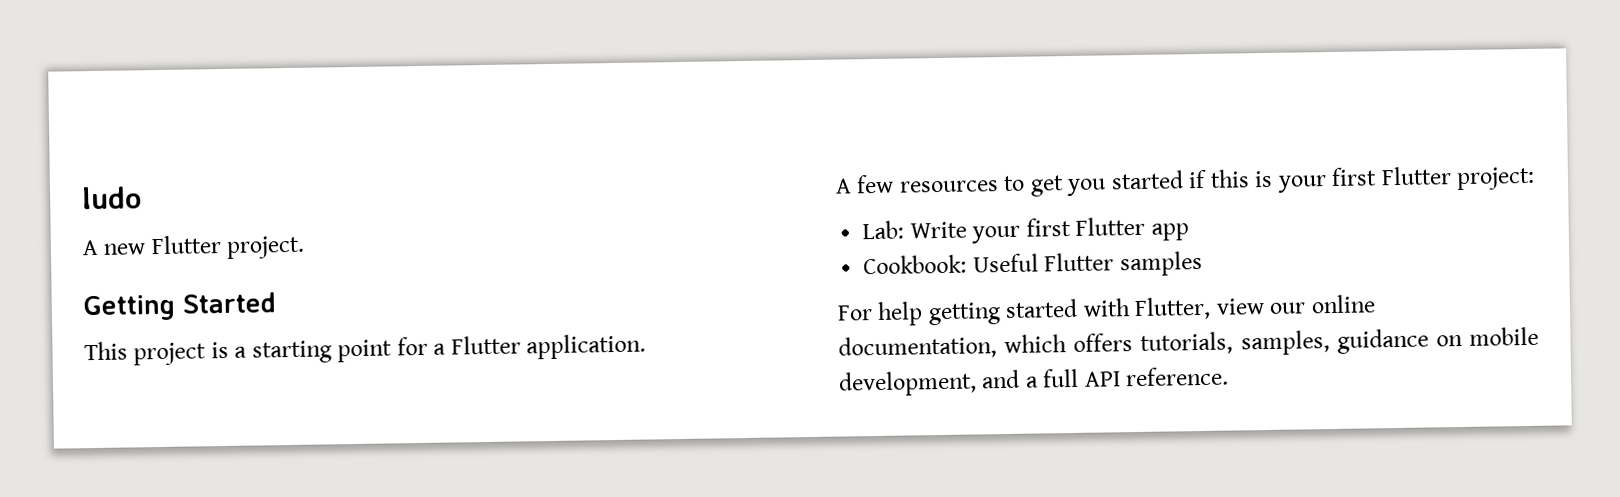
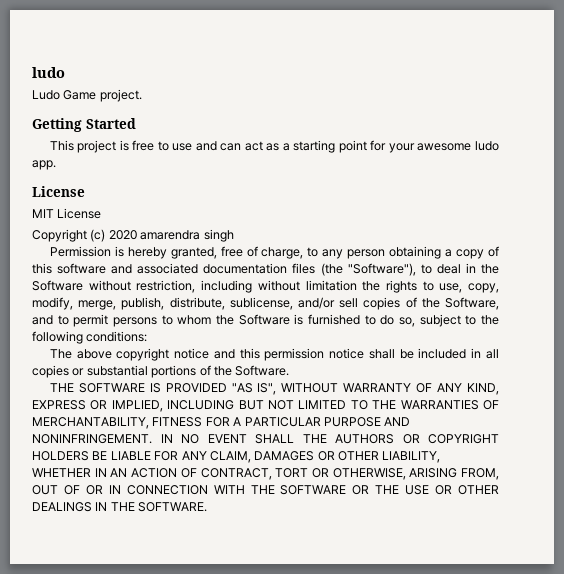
[82,235,222,256] A new Flutter -> [32,90,97,100] Ludo Game
[234,333,647,364] [835,166,1536,197] [862,216,1189,244] [863,250,1203,277] [837,294,1376,326] [838,326,1539,360] [838,366,1230,397] a starting point for a Flutter application. // A few resources to get you started if this is your first Flutter project: // Lab: Write your first Flutter app // Cookbook: Useful Flutter samples // For help getting started with Flutter, view our online documentation, which offers tutorials, samples, guidance on mobile development, and a full API reference. -> [132,140,499,153] [32,160,56,170] [32,186,85,197] [32,208,102,219] [32,229,234,242] [49,246,499,259] [32,263,499,276] [32,280,499,293] [32,297,499,310] [32,314,500,327] [32,331,148,344] [49,348,499,361] [32,365,290,378] [49,383,499,395] [32,400,499,412] [32,417,411,429] [32,434,499,444] [32,451,441,463] [32,468,499,480] [32,485,500,495] [32,502,208,512] free to use and can act as a starting point for your awesome ludo app. // License // MIT License // Copyright (c) 2020 amarendra singh // Permission is hereby granted, free of charge, to any person obtaining a copy of this software and associated documentation files (the "Software"), to deal in the Software without restriction, including without limitation the rights to use, copy, modify, merge, publish, distribute, sublicense, and/or sell copies of the Software, and to permit persons to whom the Software is furnished to do so, subject to the following conditions: // The above copyright notice and this permission notice shall be included in all copies or substantial portions of the Software. // THE SOFTWARE IS PROVIDED "AS IS", WITHOUT WARRANTY OF ANY KIND, EXPRESS OR IMPLIED, INCLUDING BUT NOT LIMITED TO THE WARRANTIES OF MERCHANTABILITY, FITNESS FOR A PARTICULAR PURPOSE AND NONINFRINGEMENT. IN NO EVENT SHALL THE AUTHORS OR COPYRIGHT HOLDERS BE LIABLE FOR ANY CLAIM, DAMAGES OR OTHER LIABILITY, WHETHER IN AN ACTION OF CONTRACT, TORT OR OTHERWISE, ARISING FROM, OUT OF OR IN CONNECTION WITH THE SOFTWARE OR THE USE OR OTHER DEALINGS IN THE SOFTWARE.

